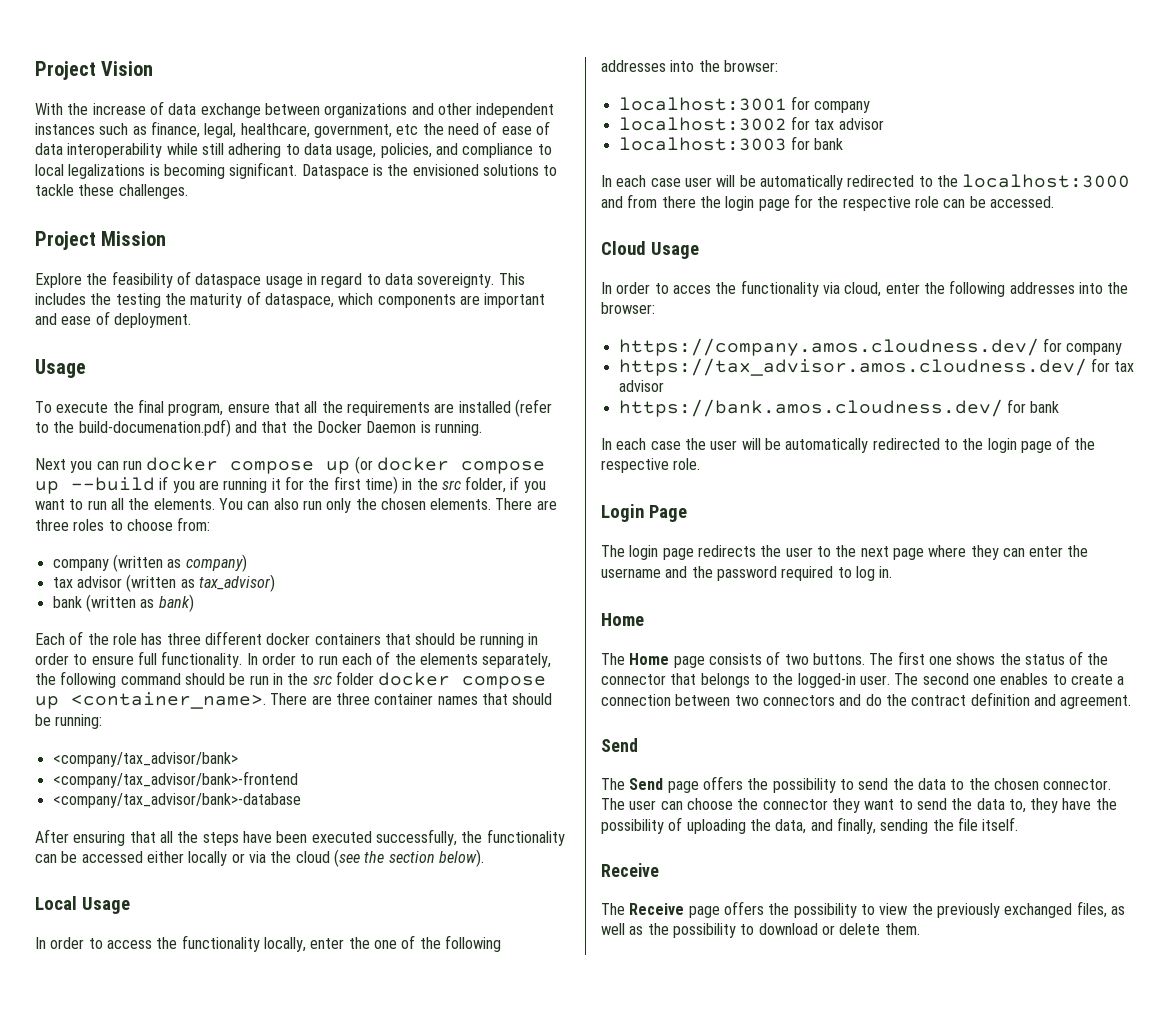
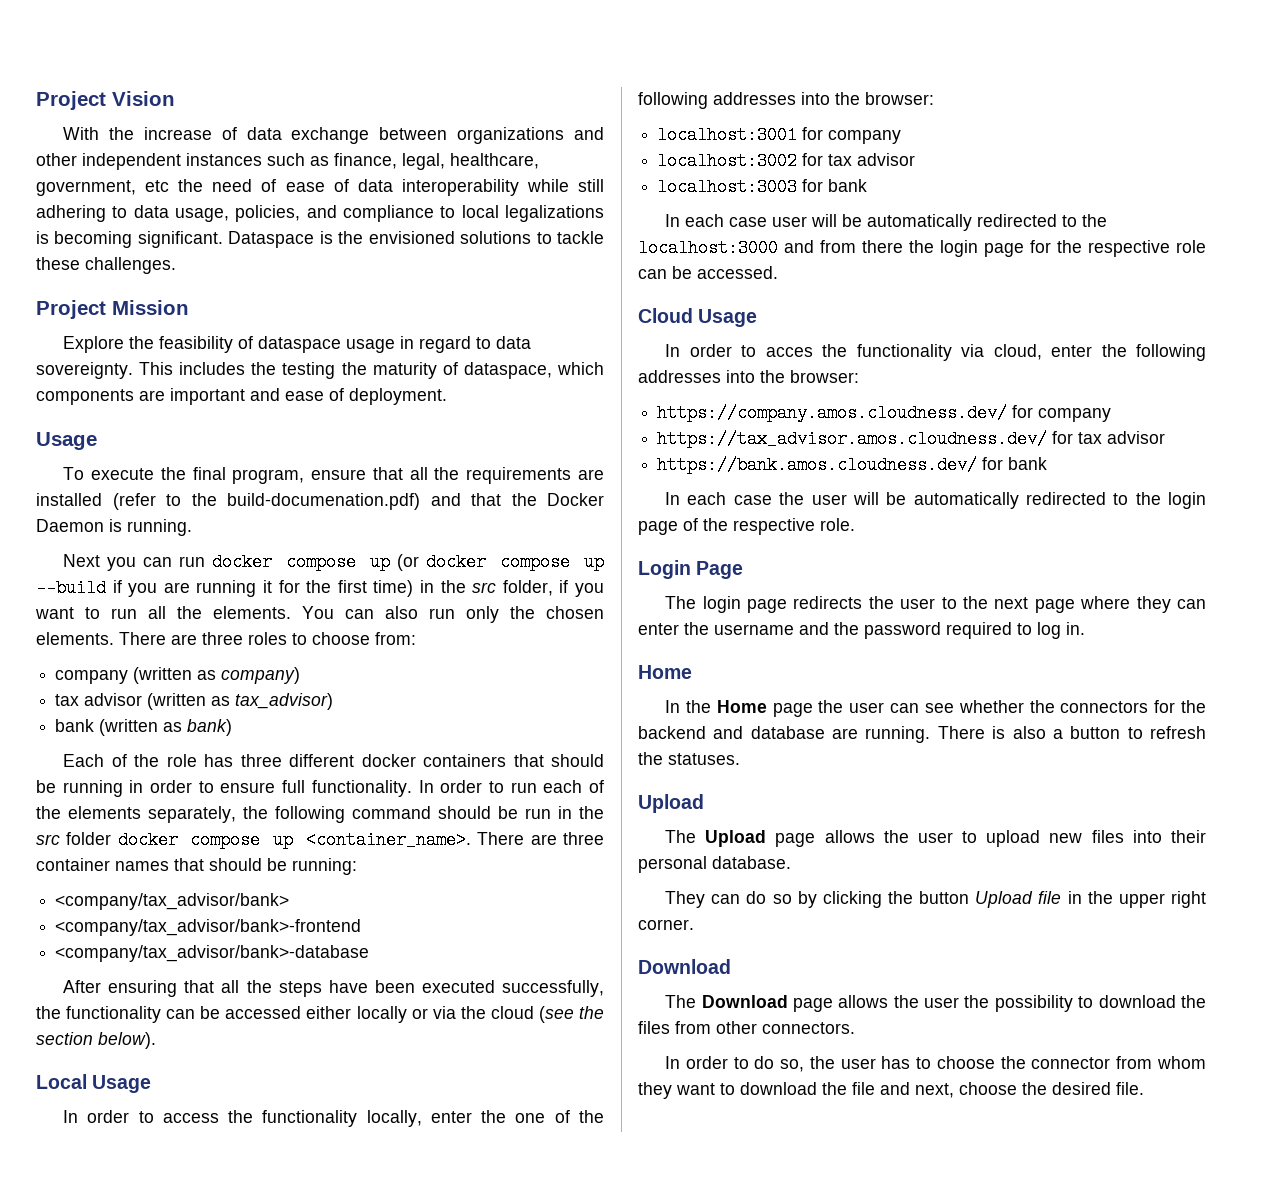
[601,651,1109,668] [601,673,1125,688] [601,692,1132,709] [601,738,638,752] [601,776,1112,793] [601,798,1117,813] [601,817,1019,834] [601,863,659,877] [601,901,1125,918] [601,923,920,938] The Home page consists of two buttons. The first one shows the status of the connector that belongs to the logged-in user. The second one enables to create a connection between two connectors and do the contract definition and agreement. // Send // The Send page offers the possibility to send the data to the chosen connector. The user can choose the connector they want to send the data to, they have the possibility of uploading the data, and finally, sending the file itself. // Receive // The Receive page offers the possibility to view the previously exchanged files, as well as the possibility to download or delete them. -> [665,700,1206,717] [638,726,1206,743] [638,752,740,765] [638,794,704,813] [665,830,1206,847] [638,856,791,873] [665,891,1206,908] [638,919,694,930] [638,959,731,974] [665,995,1206,1012] [638,1021,855,1034] [665,1056,1206,1072] [638,1082,1144,1099] In the Home page the user can see whether the connectors for the backend and database are running. There is also a button to refresh the statuses. // Upload // The Upload page allows the user to upload new files into their personal database. // They can do so by clicking the button Upload file in the upper right corner. // Download // The Download page allows the user the possibility to download the files from other connectors. // In order to do so, the user has to choose the connector from whom they want to download the file and next, choose the desired file.

